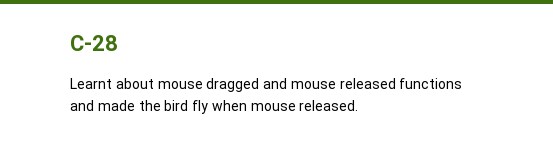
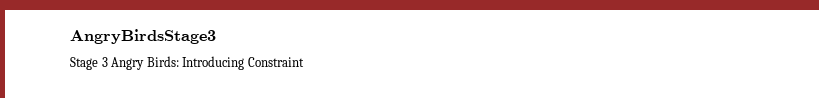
[70,35,118,51] [70,78,463,92] [70,100,359,114] C-28 // Learnt about mouse dragged and mouse released functions and made the bird fly when mouse released. -> [70,29,216,44] [70,56,304,70] AngryBirdsStage3 // Stage 3 Angry Birds: Introducing Constraint

